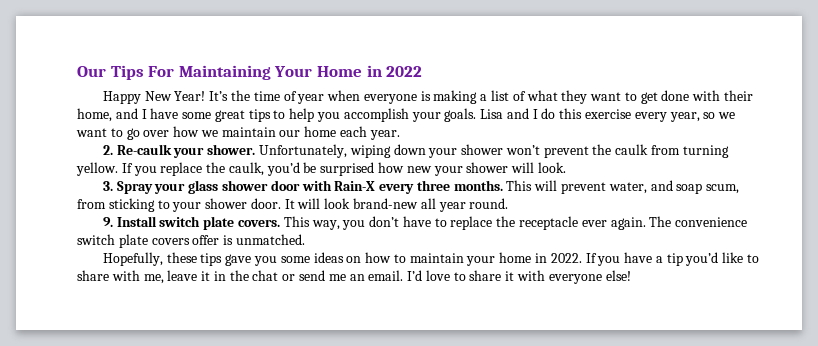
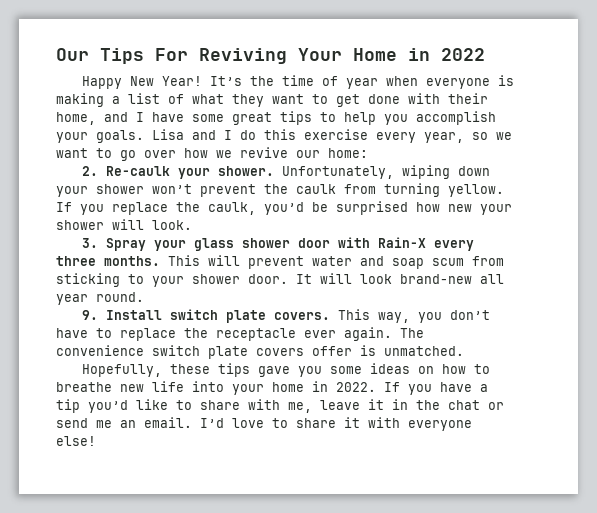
[178,65,271,80] Maintaining -> [199,48,287,64] Reviving
[221,126,400,140] maintain our home each year. -> [240,147,368,158] revive our home:
[608,182,647,194] water, -> [312,256,352,266] water
[706,184,740,194] scum, -> [432,258,464,266] scum
[409,253,464,263] maintain -> [56,381,224,392] breathe new life into

